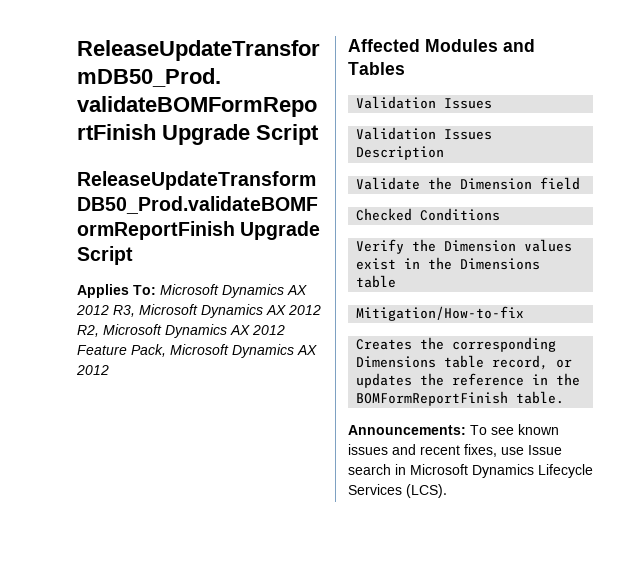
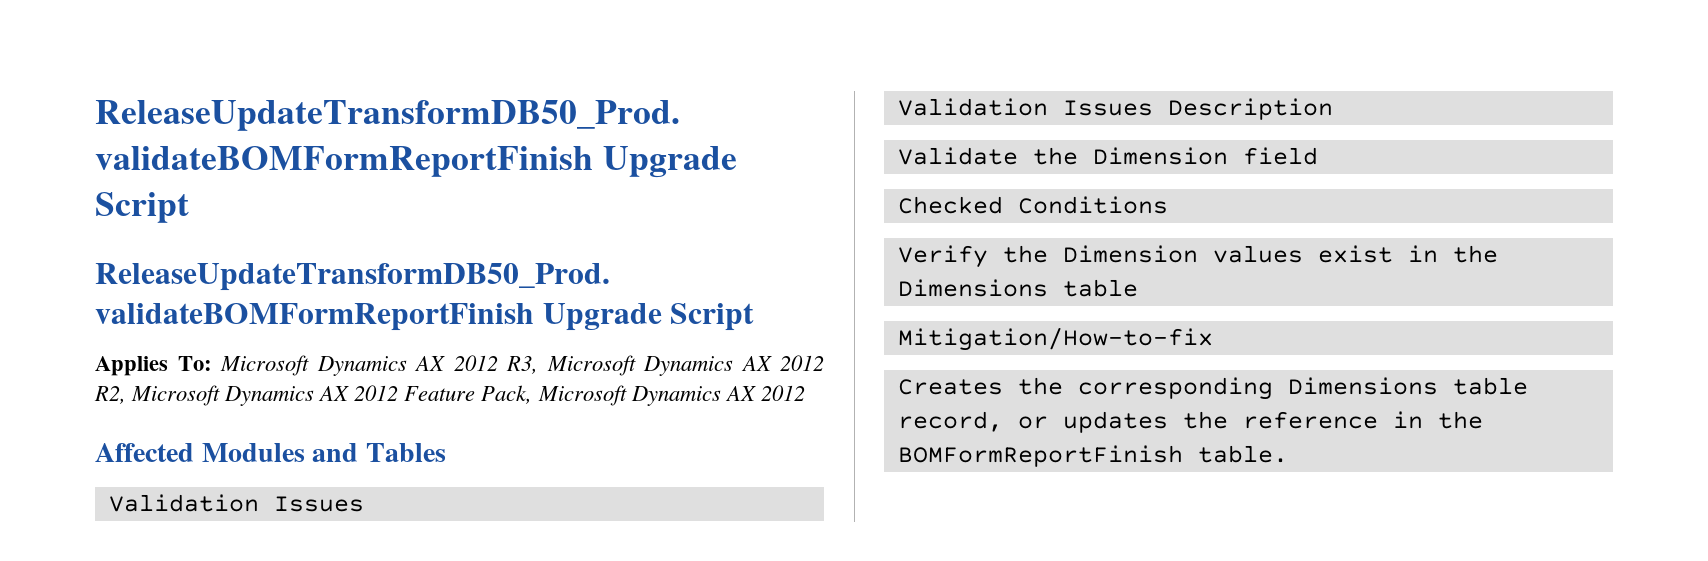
[348,424,559,435] [348,444,562,457] [348,464,593,478] [348,484,447,498] // Announcements: To see known issues and recent fixes, use Issue search in Microsoft Dynamics Lifecycle Services (LCS). -> (1288, 454) none

